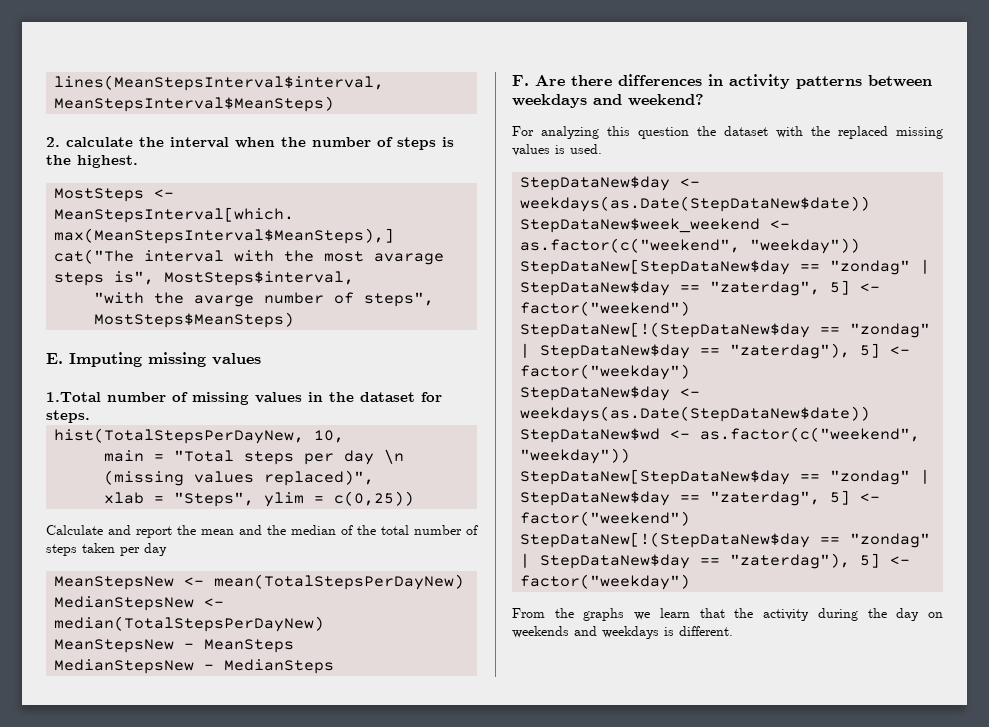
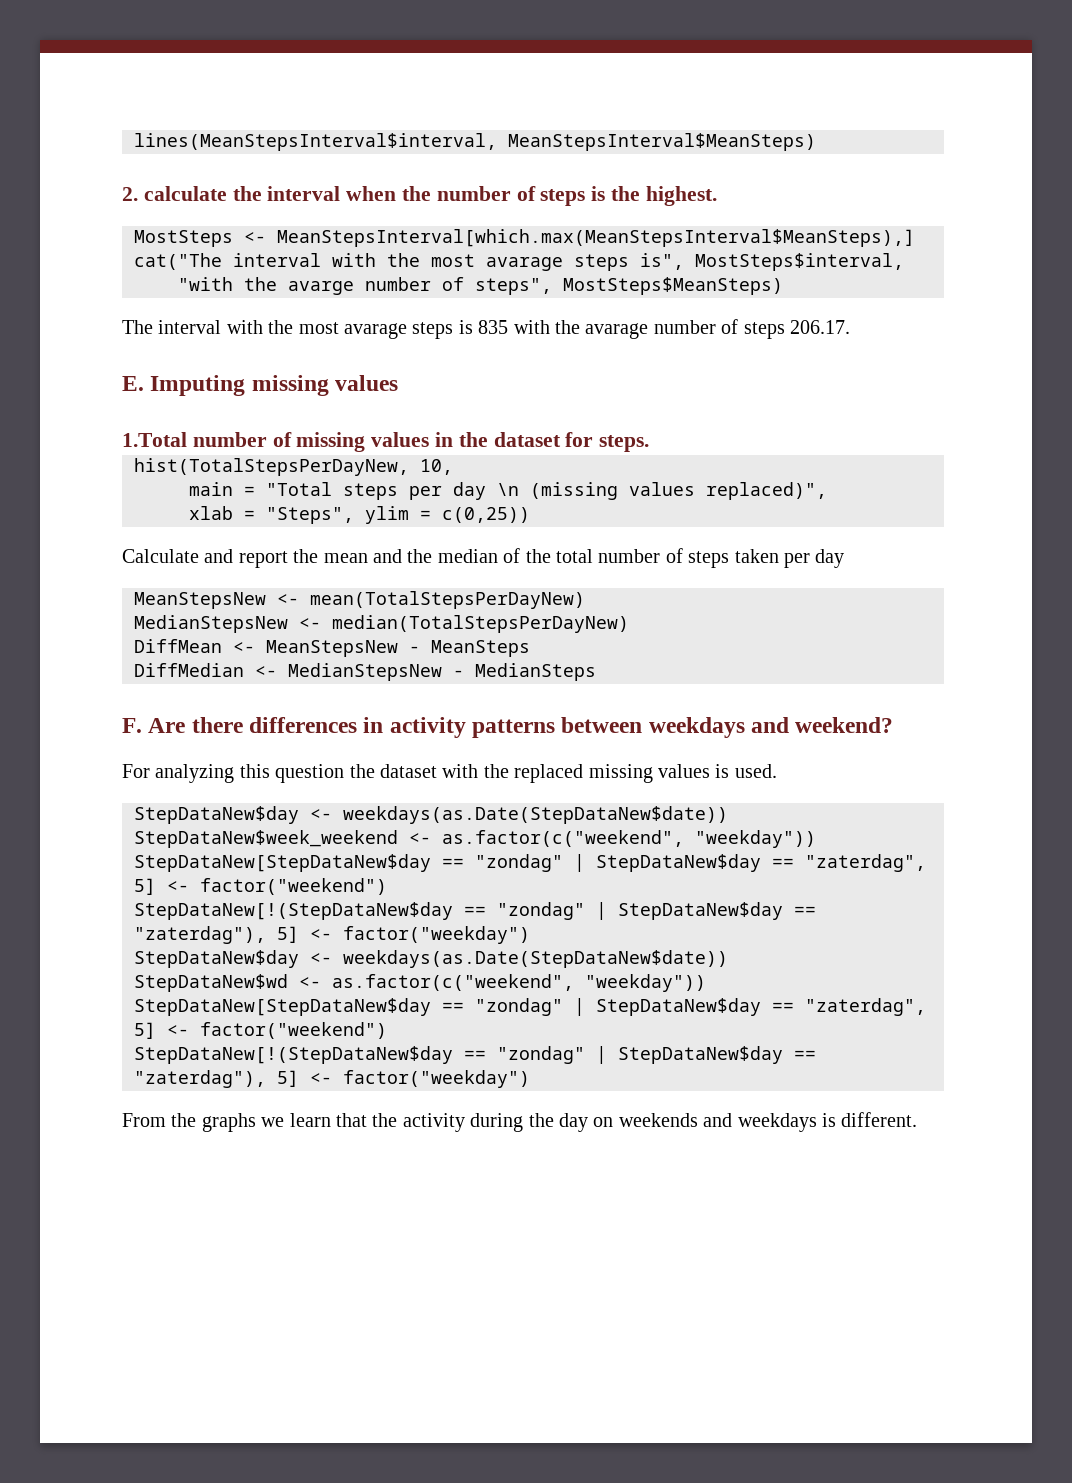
(295, 320) none -> [122,319,850,339] // The interval with the most avarage steps is 835 with the avarage number of steps 206.17.
(325, 624) none -> [134,639,255,653] DiffMean <-
(295, 646) none -> [134,663,277,677] DiffMedian <-

